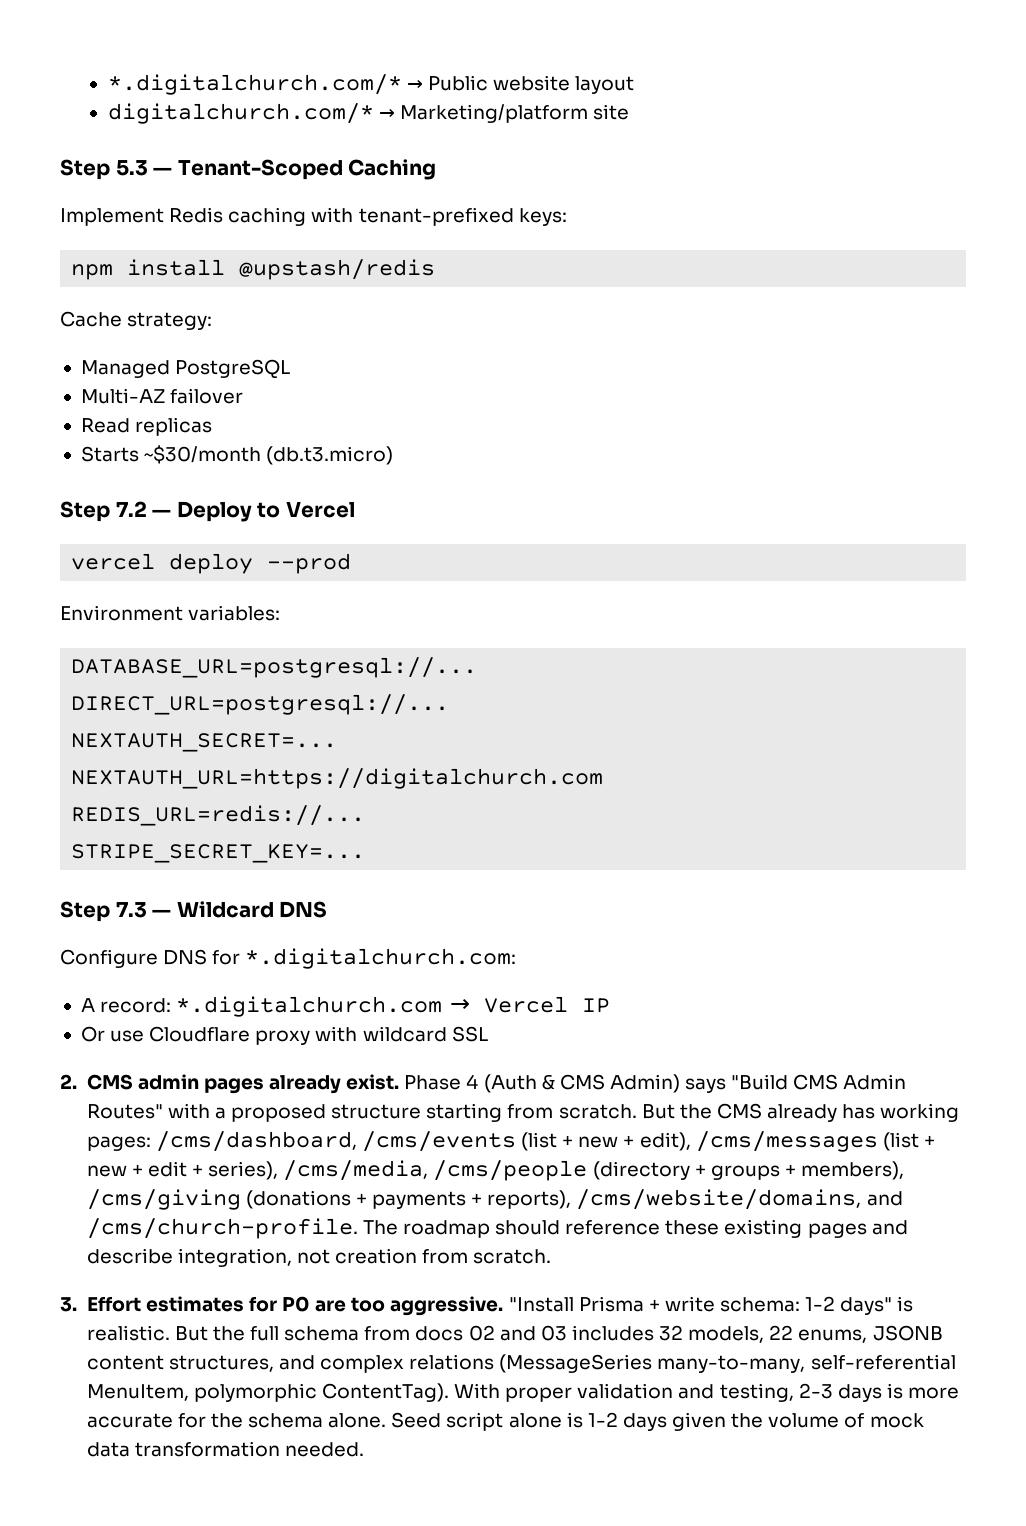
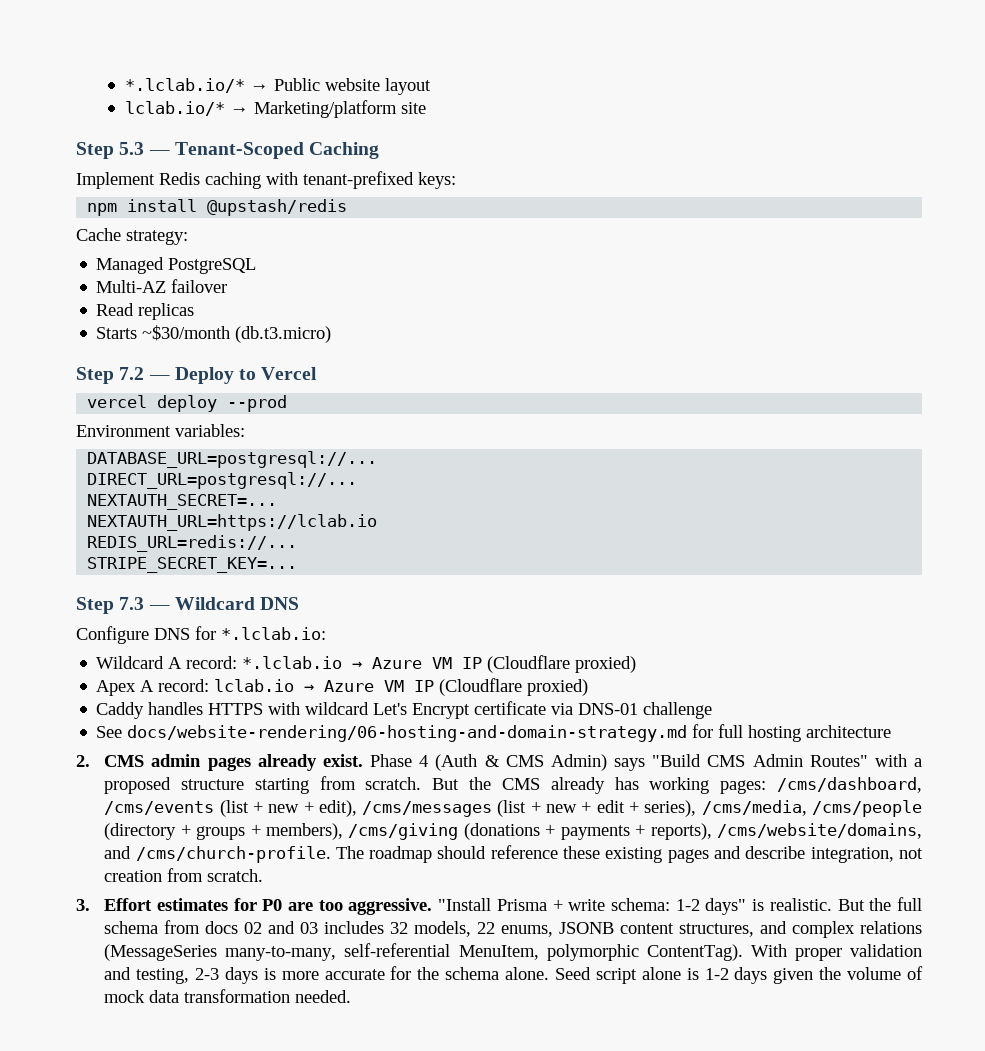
[107,74,402,95] *.digitalchurch.com/* -> [124,78,245,93] *.lclab.io/*
[107,103,374,124] digitalchurch.com/* -> [124,101,225,116] lclab.io/*
[71,768,604,789] NEXTAUTH_URL=https://digitalchurch.com -> [87,514,378,531] NEXTAUTH_URL=https://lclab.io
[245,948,517,969] [80,996,611,1017] [80,1026,488,1045] *.digitalchurch.com: // A record: *.digitalchurch.com → Vercel IP // Or use Cloudflare proxy with wildcard SSL -> [221,627,326,640] [96,655,637,673] [96,678,589,696] [96,701,713,719] [96,724,892,742] *.lclab.io: // Wildcard A record: *.lclab.io → Azure VM IP (Cloudflare proxied) // Apex A record: lclab.io → Azure VM IP (Cloudflare proxied) // Caddy handles HTTPS with wildcard Let's Encrypt certificate via DNS-01 challenge // See docs/website-rendering/06-hosting-and-domain-strategy.md for full hosting architecture

